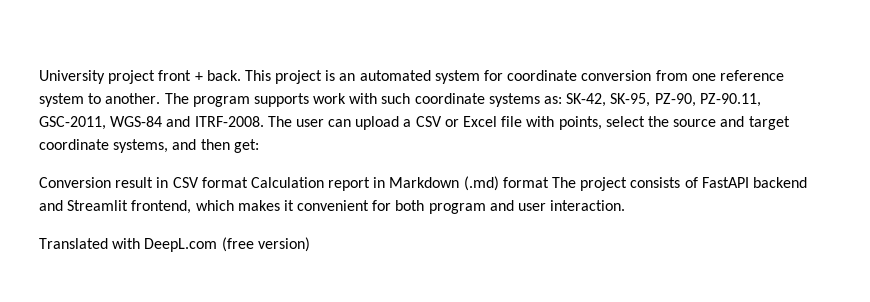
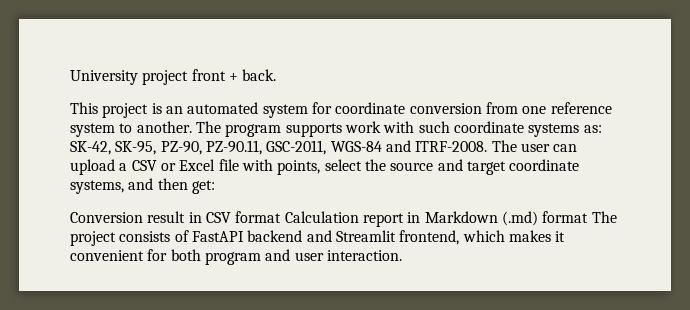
(241, 75) none -> (277, 75) //
[39,237,310,252] // Translated with DeepL.com (free version) -> (402, 255) none

